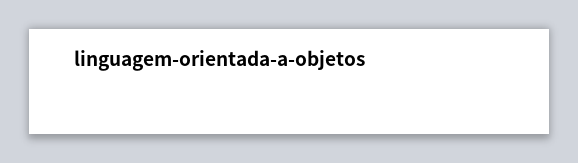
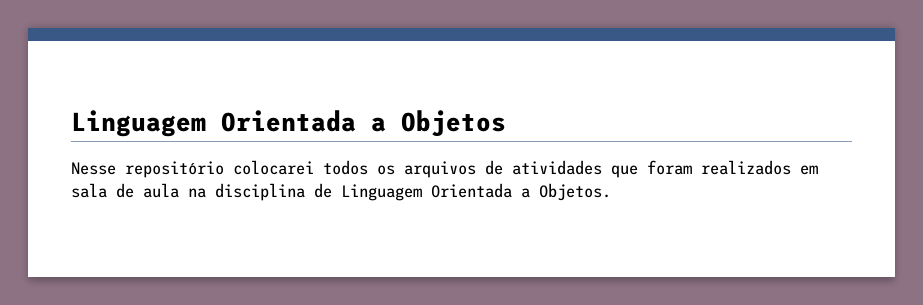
[74,50,365,71] linguagem-orientada-a-objetos -> [71,110,506,137] [71,160,818,178] [71,183,611,201] Linguagem Orientada a Objetos // Nesse repositório colocarei todos os arquivos de atividades que foram realizados em sala de aula na disciplina de Linguagem Orientada a Objetos.

